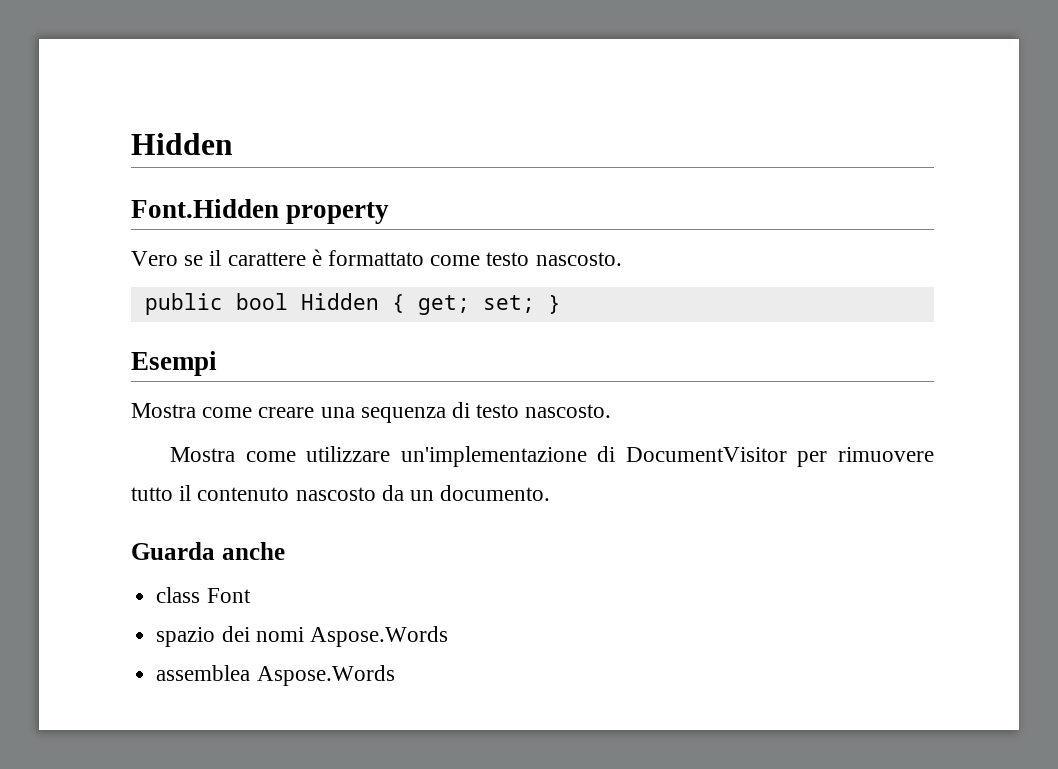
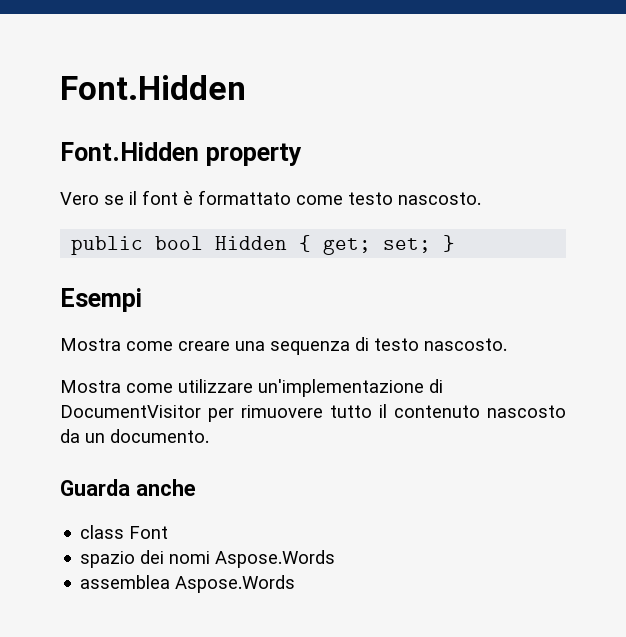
[131,133,233,155] Hidden -> [60,75,246,100] Font.Hidden
[227,252,306,266] carattere -> [142,190,178,205] font

